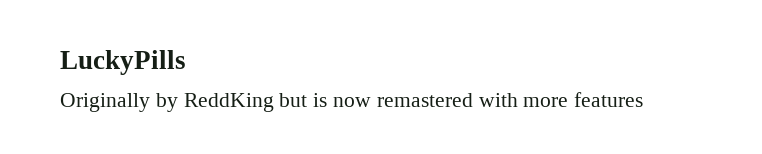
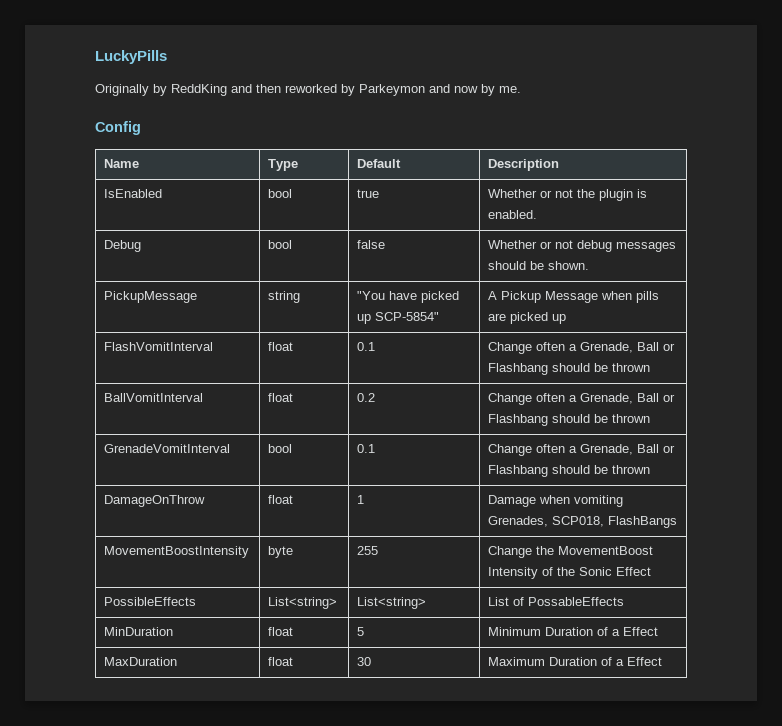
[279,92,644,107] but is now remastered with more features -> [231,84,521,96] [95,121,141,135] [104,159,140,168] [268,159,299,171] [357,159,402,168] [488,159,560,171] [104,189,163,198] [268,189,293,198] [357,189,380,198] [488,189,648,201] [488,210,538,219] [104,240,142,252] [268,240,293,249] [357,240,386,249] [488,240,677,252] [488,261,590,270] [104,291,198,303] [268,291,301,303] [357,291,460,303] [357,312,440,324] [488,291,660,303] [488,312,567,324] [104,342,214,351] [268,342,294,351] [357,342,376,351] [488,342,676,354] [488,363,651,375] [104,393,204,402] [268,393,294,402] [357,393,376,402] [488,393,676,405] [488,414,651,426] [104,444,231,453] [268,444,293,453] [357,444,376,453] [488,444,676,456] [488,465,651,477] [104,495,206,507] [268,495,294,504] [357,495,365,504] [488,495,624,507] [488,516,678,528] [104,546,250,558] [268,546,294,558] [357,546,379,555] [488,546,654,558] [488,567,652,579] [104,597,197,606] [268,597,338,609] [357,597,427,609] [488,597,625,606] [104,627,174,636] [268,627,294,636] [357,627,365,636] [488,627,659,636] [104,657,178,666] [268,657,294,666] [357,657,372,666] [488,657,663,666] and then reworked by Parkeymon and now by me. // Config // Name | Type | Default | Description // IsEnabled | bool | true | Whether or not the plugin is enabled. // Debug | bool | false | Whether or not debug messages should be shown. // PickupMessage | string | "You have picked up SCP-5854" | A Pickup Message when pills are picked up // FlashVomitInterval | float | 0.1 | Change often a Grenade, Ball or Flashbang should be thrown // BallVomitInterval | float | 0.2 | Change often a Grenade, Ball or Flashbang should be thrown // GrenadeVomitInterval | bool | 0.1 | Change often a Grenade, Ball or Flashbang should be thrown // DamageOnThrow | float | 1 | Damage when vomiting Grenades, SCP018, FlashBangs // MovementBoostIntensity | byte | 255 | Change the MovementBoost Intensity of the Sonic Effect // PossibleEffects | List<string> | List<string> | List of PossableEffects // MinDuration | float | 5 | Minimum Duration of a Effect // MaxDuration | float | 30 | Maximum Duration of a Effect

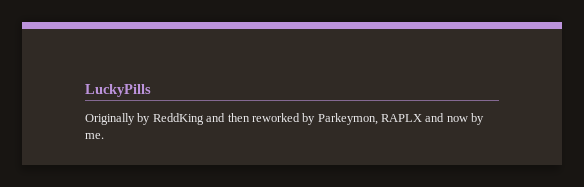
[359,84,425,96] Parkeymon -> [317,113,422,125] Parkeymon, RAPLX
[95,121,141,135] [104,159,140,168] [268,159,299,171] [357,159,402,168] [488,159,560,171] [104,189,163,198] [268,189,293,198] [357,189,380,198] [488,189,648,201] [488,210,538,219] [104,240,142,252] [268,240,293,249] [357,240,386,249] [488,240,677,252] [488,261,590,270] [104,291,198,303] [268,291,301,303] [357,291,460,303] [357,312,440,324] [488,291,660,303] [488,312,567,324] [104,342,214,351] [268,342,294,351] [357,342,376,351] [488,342,676,354] [488,363,651,375] [104,393,204,402] [268,393,294,402] [357,393,376,402] [488,393,676,405] [488,414,651,426] [104,444,231,453] [268,444,293,453] [357,444,376,453] [488,444,676,456] [488,465,651,477] [104,495,206,507] [268,495,294,504] [357,495,365,504] [488,495,624,507] [488,516,678,528] [104,546,250,558] [268,546,294,558] [357,546,379,555] [488,546,654,558] [488,567,652,579] [104,597,197,606] [268,597,338,609] [357,597,427,609] [488,597,625,606] [104,627,174,636] [268,627,294,636] [357,627,365,636] [488,627,659,636] [104,657,178,666] [268,657,294,666] [357,657,372,666] [488,657,663,666] // Config // Name | Type | Default | Description // IsEnabled | bool | true | Whether or not the plugin is enabled. // Debug | bool | false | Whether or not debug messages should be shown. // PickupMessage | string | "You have picked up SCP-5854" | A Pickup Message when pills are picked up // FlashVomitInterval | float | 0.1 | Change often a Grenade, Ball or Flashbang should be thrown // BallVomitInterval | float | 0.2 | Change often a Grenade, Ball or Flashbang should be thrown // GrenadeVomitInterval | bool | 0.1 | Change often a Grenade, Ball or Flashbang should be thrown // DamageOnThrow | float | 1 | Damage when vomiting Grenades, SCP018, FlashBangs // MovementBoostIntensity | byte | 255 | Change the MovementBoost Intensity of the Sonic Effect // PossibleEffects | List<string> | List<string> | List of PossableEffects // MinDuration | float | 5 | Minimum Duration of a Effect // MaxDuration | float | 30 | Maximum Duration of a Effect -> (104, 136) none

